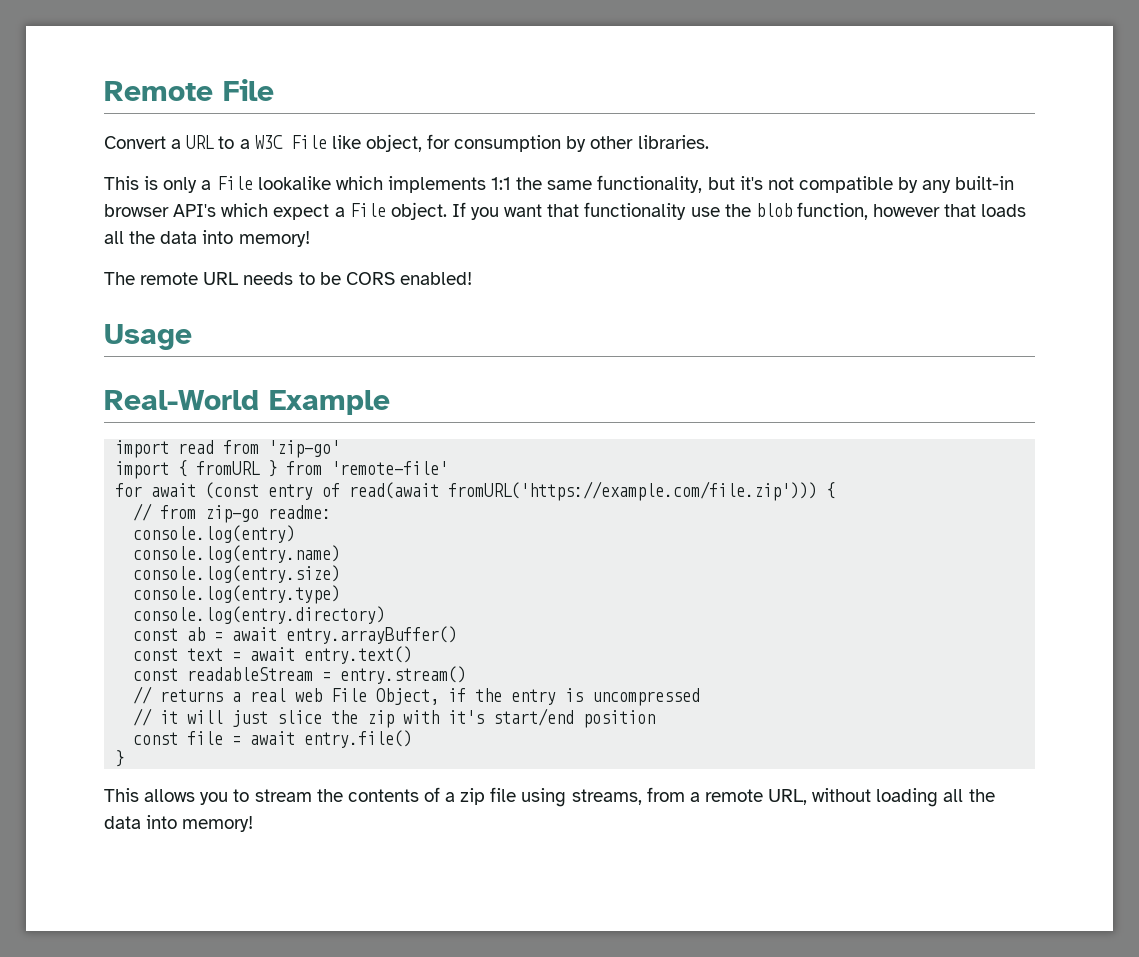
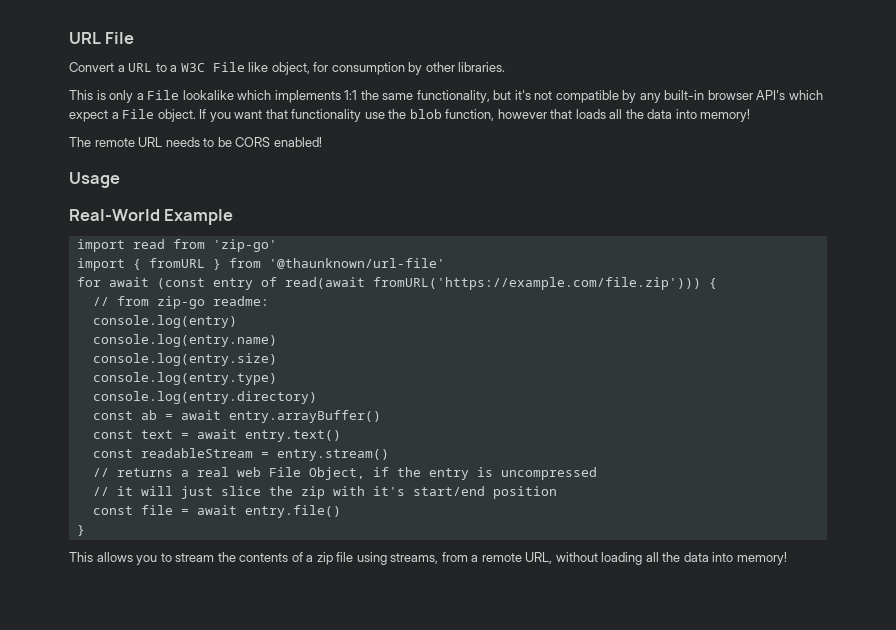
[104,81,213,101] Remote -> [69,32,101,44] URL
[331,461,449,475] 'remote-file' -> [268,258,445,269] '@thaunknown/url-file'

